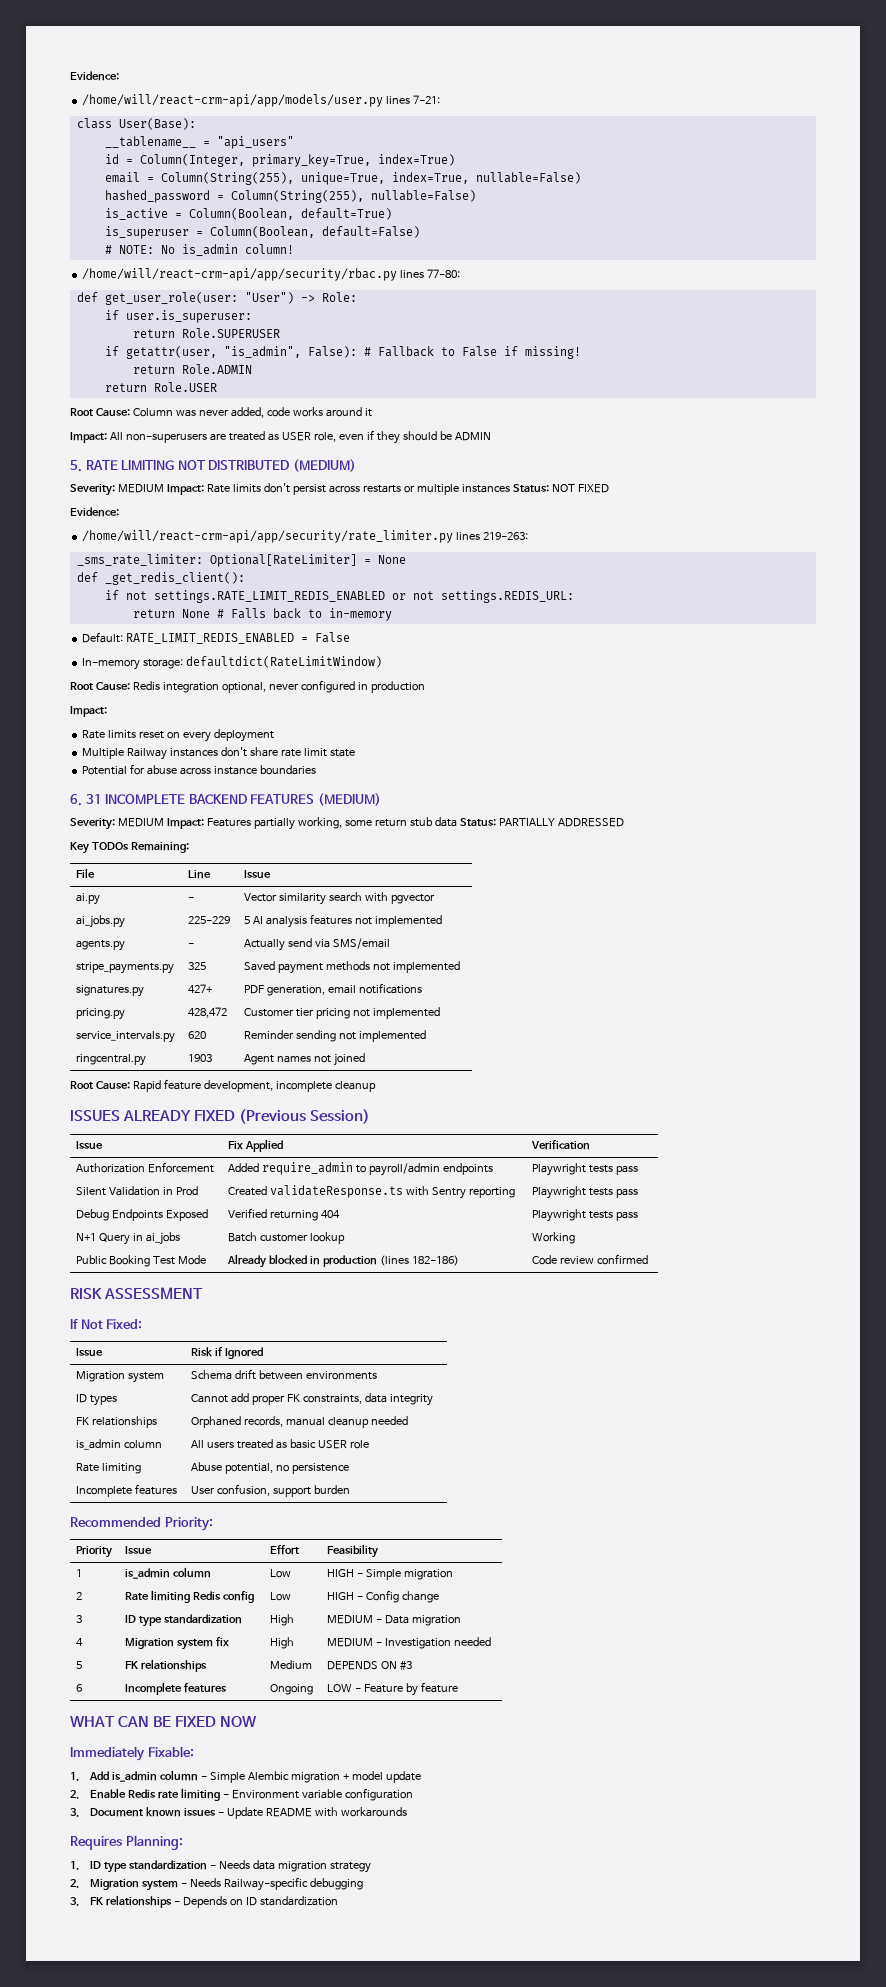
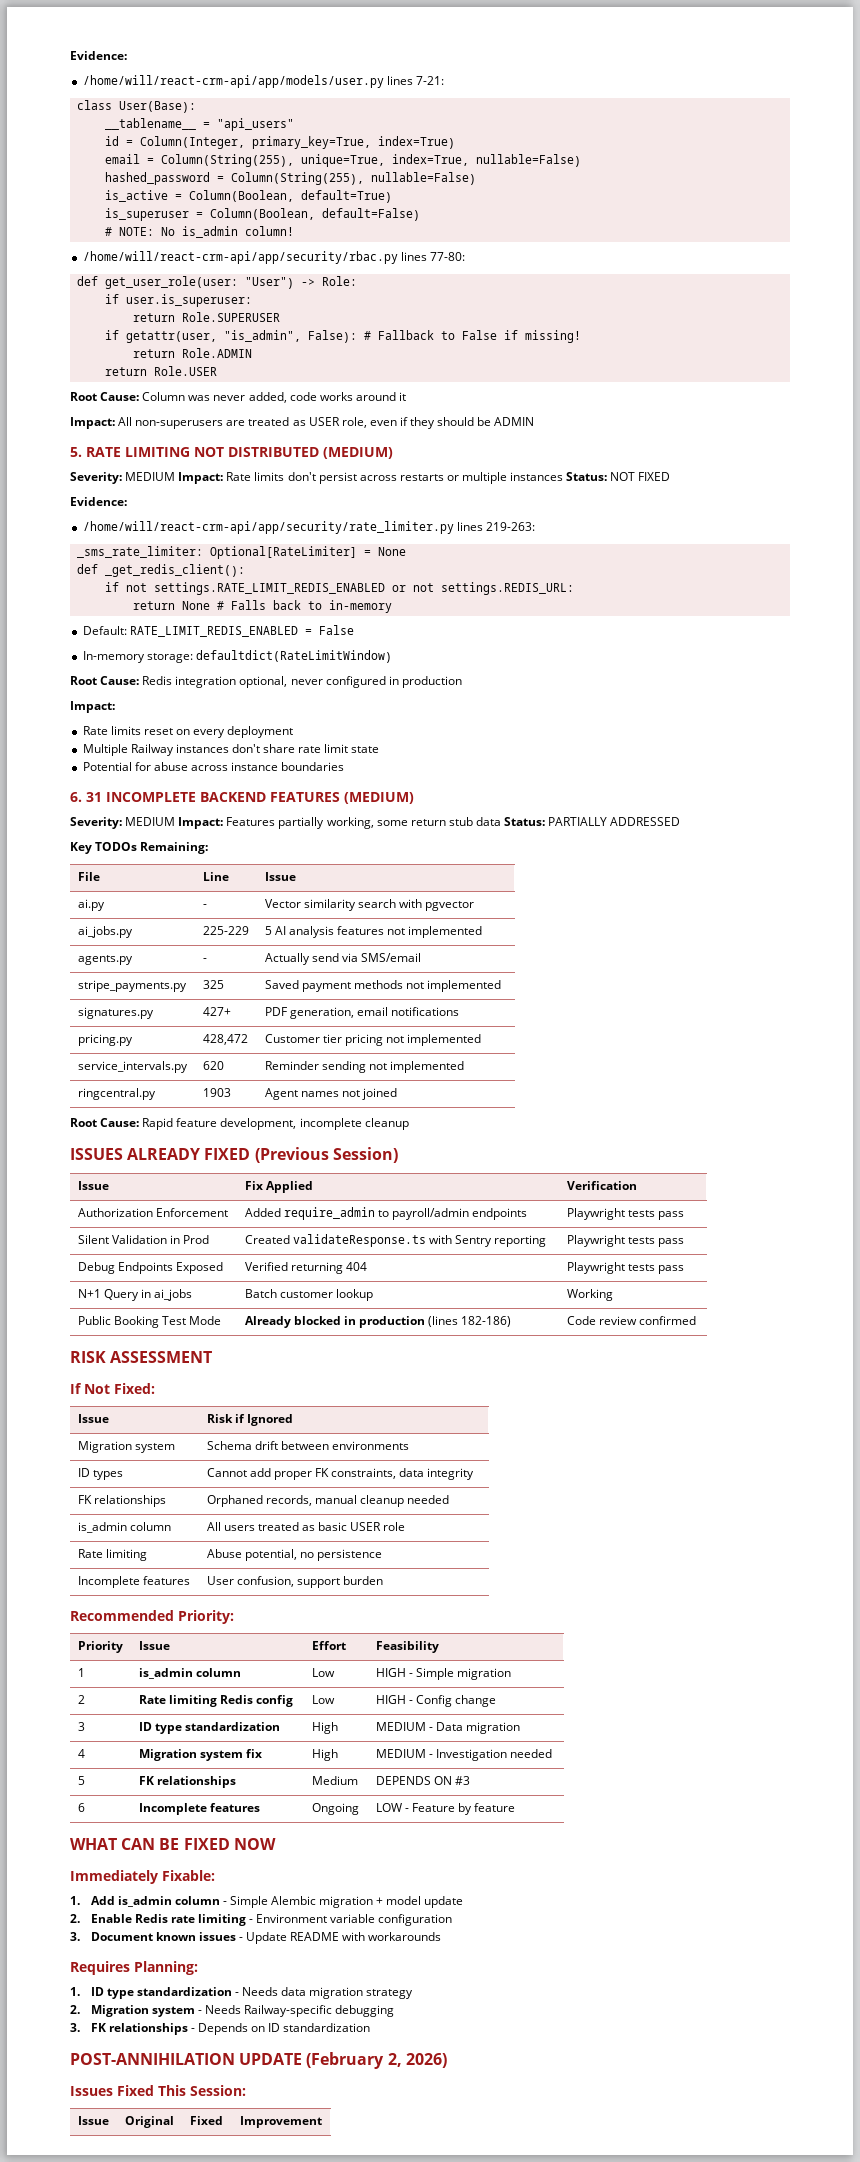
(339, 1901) none -> [70,2052,447,2069] [70,2085,246,2096] [77,2116,109,2125] [124,2116,174,2128] [189,2116,223,2125] [239,2116,322,2128] // POST-ANNIHILATION UPDATE (February 2, 2026) // Issues Fixed This Session: // Issue | Original | Fixed | Improvement

